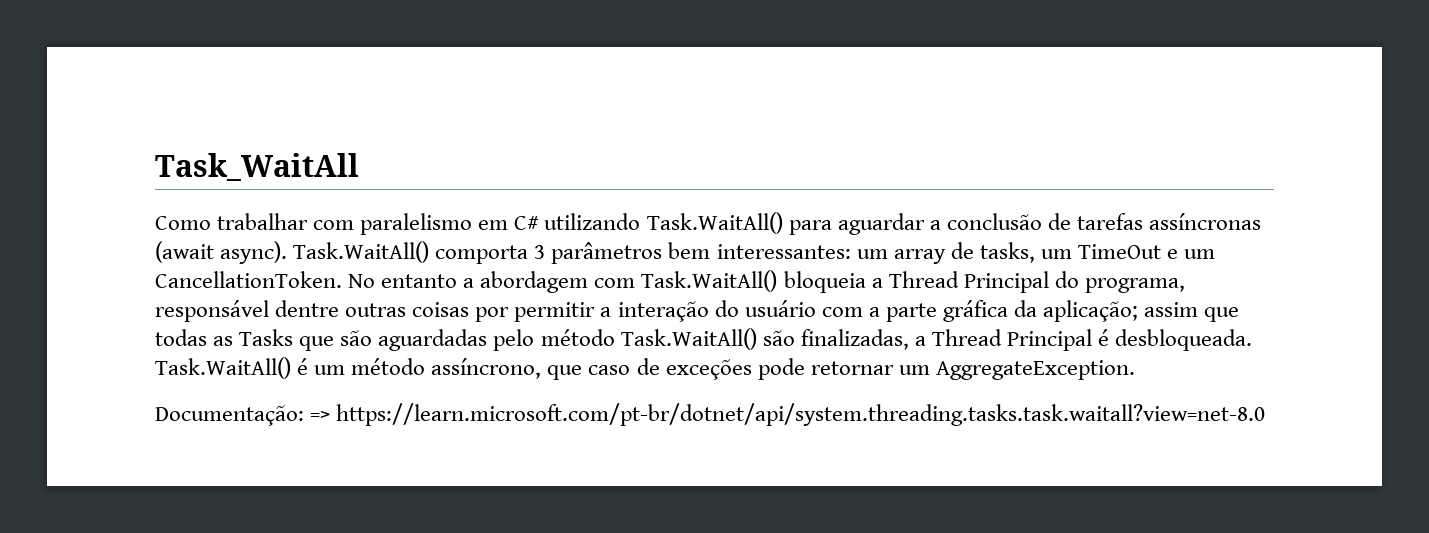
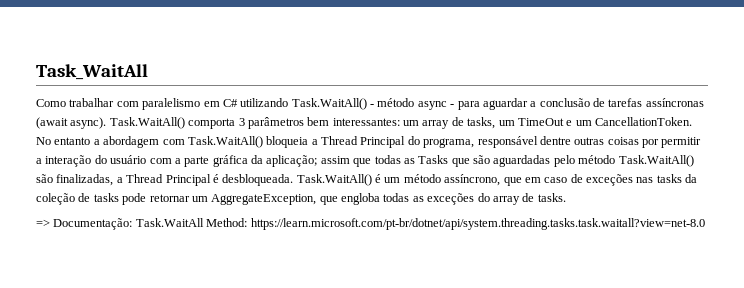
(783, 223) none -> [370,98,455,110] - método async -
(583, 372) none -> [524,177,541,183] em
[757,358,1135,380] [155,405,331,426] pode retornar um AggregateException. // Documentação: => -> [636,174,698,183] [36,193,566,205] [36,218,248,230] nas tasks da coleção de tasks pode retornar um AggregateException, que engloba todas as exceções do array de tasks. // => Documentação: Task.WaitAll Method:

